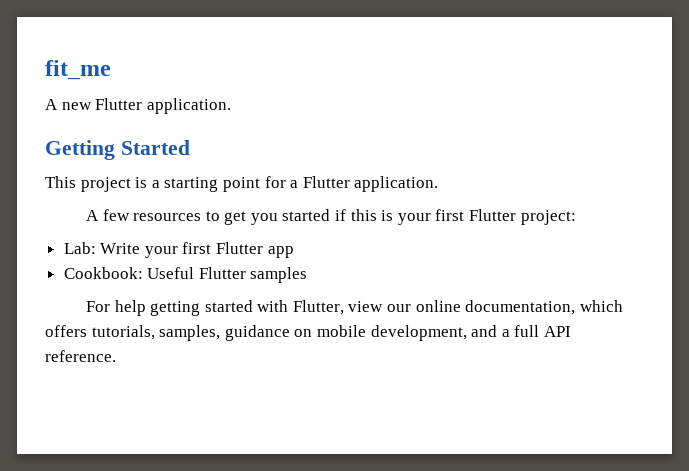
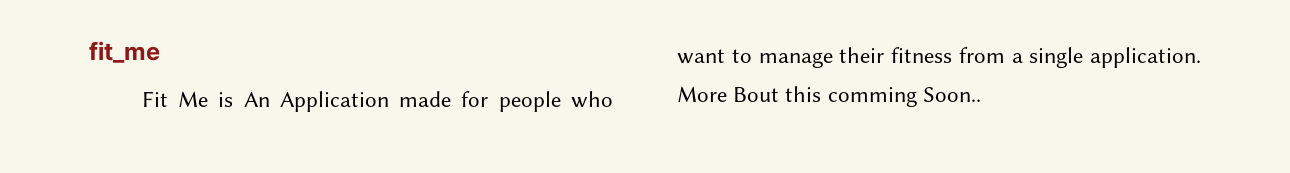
[45,98,231,114] [45,140,190,160] [45,176,439,192] [85,209,576,225] [63,242,294,258] [63,267,308,283] [85,300,623,316] [45,325,571,341] [45,350,116,362] A new Flutter application. // Getting Started // This project is a starting point for a Flutter application. // A few resources to get you started if this is your first Flutter project: // Lab: Write your first Flutter app // Cookbook: Useful Flutter samples // For help getting started with Flutter, view our online documentation, which offers tutorials, samples, guidance on mobile development, and a full API reference. -> [141,91,613,112] [677,47,1201,68] [677,86,981,107] Fit Me is An Application made for people who want to manage their fitness from a single application. More Bout this comming Soon..

